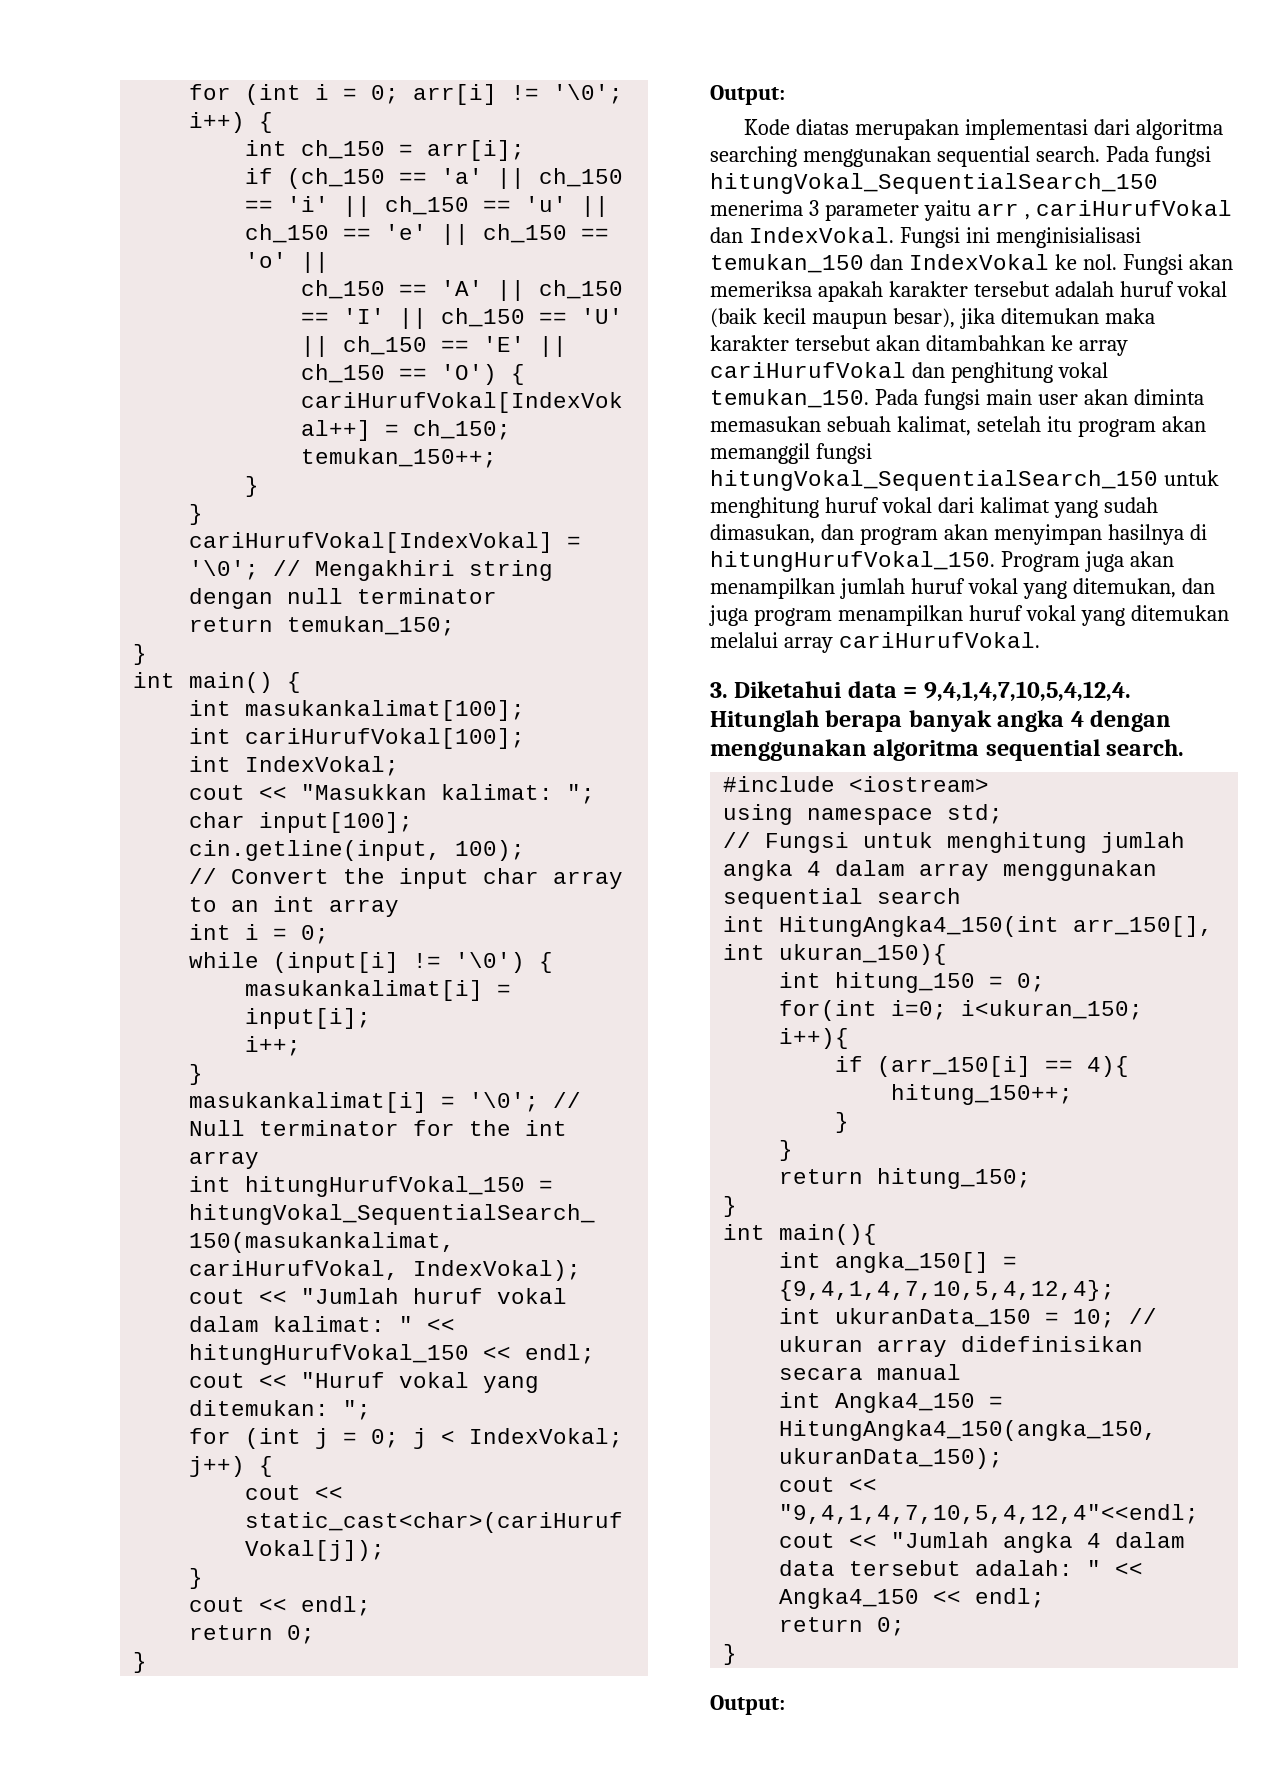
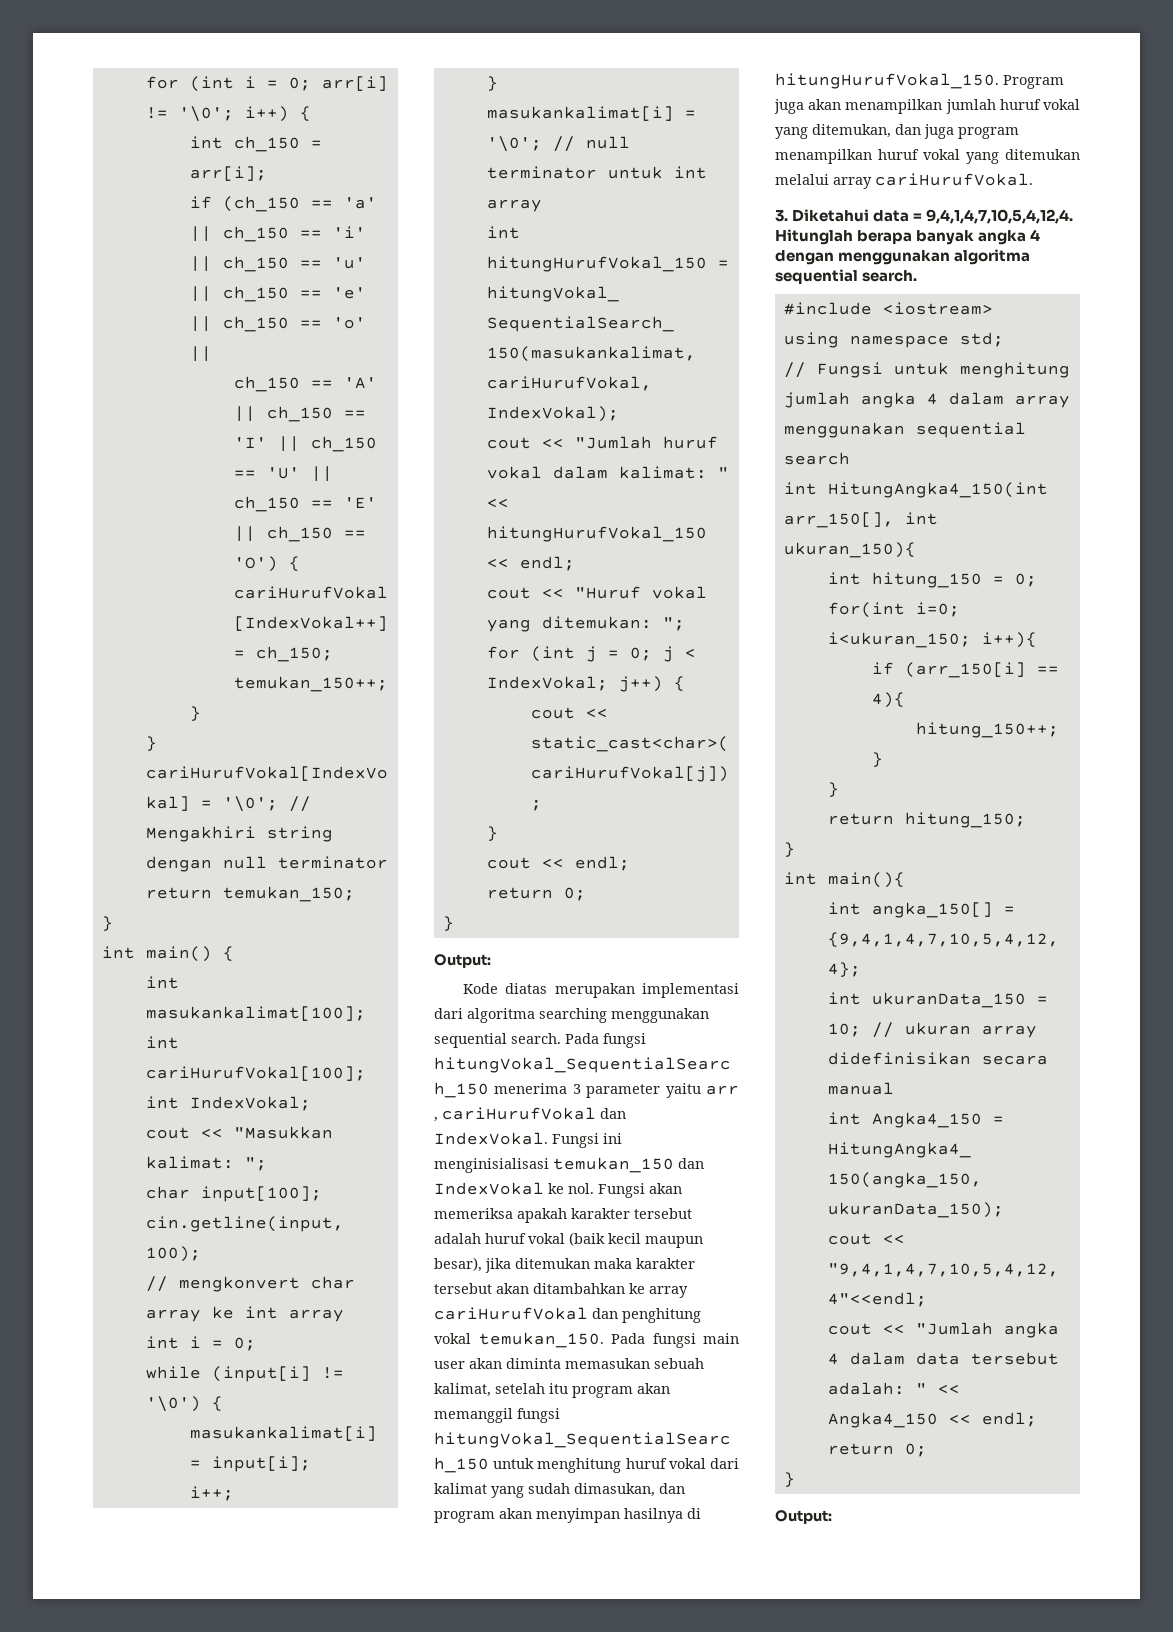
[231,868,624,889] [189,897,260,912] Convert the input char array to an -> [178,1276,355,1292] [145,1306,234,1322] mengkonvert char array ke
[189,1120,512,1136] Null terminator for the -> [585,136,630,149] [486,166,663,179] null terminator untuk

